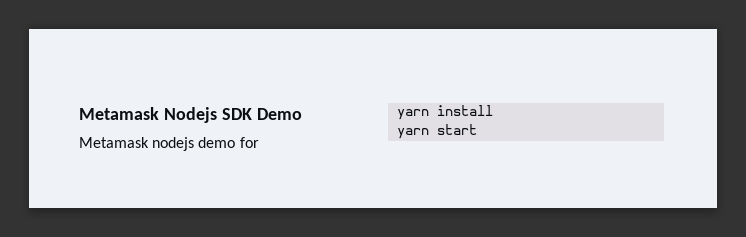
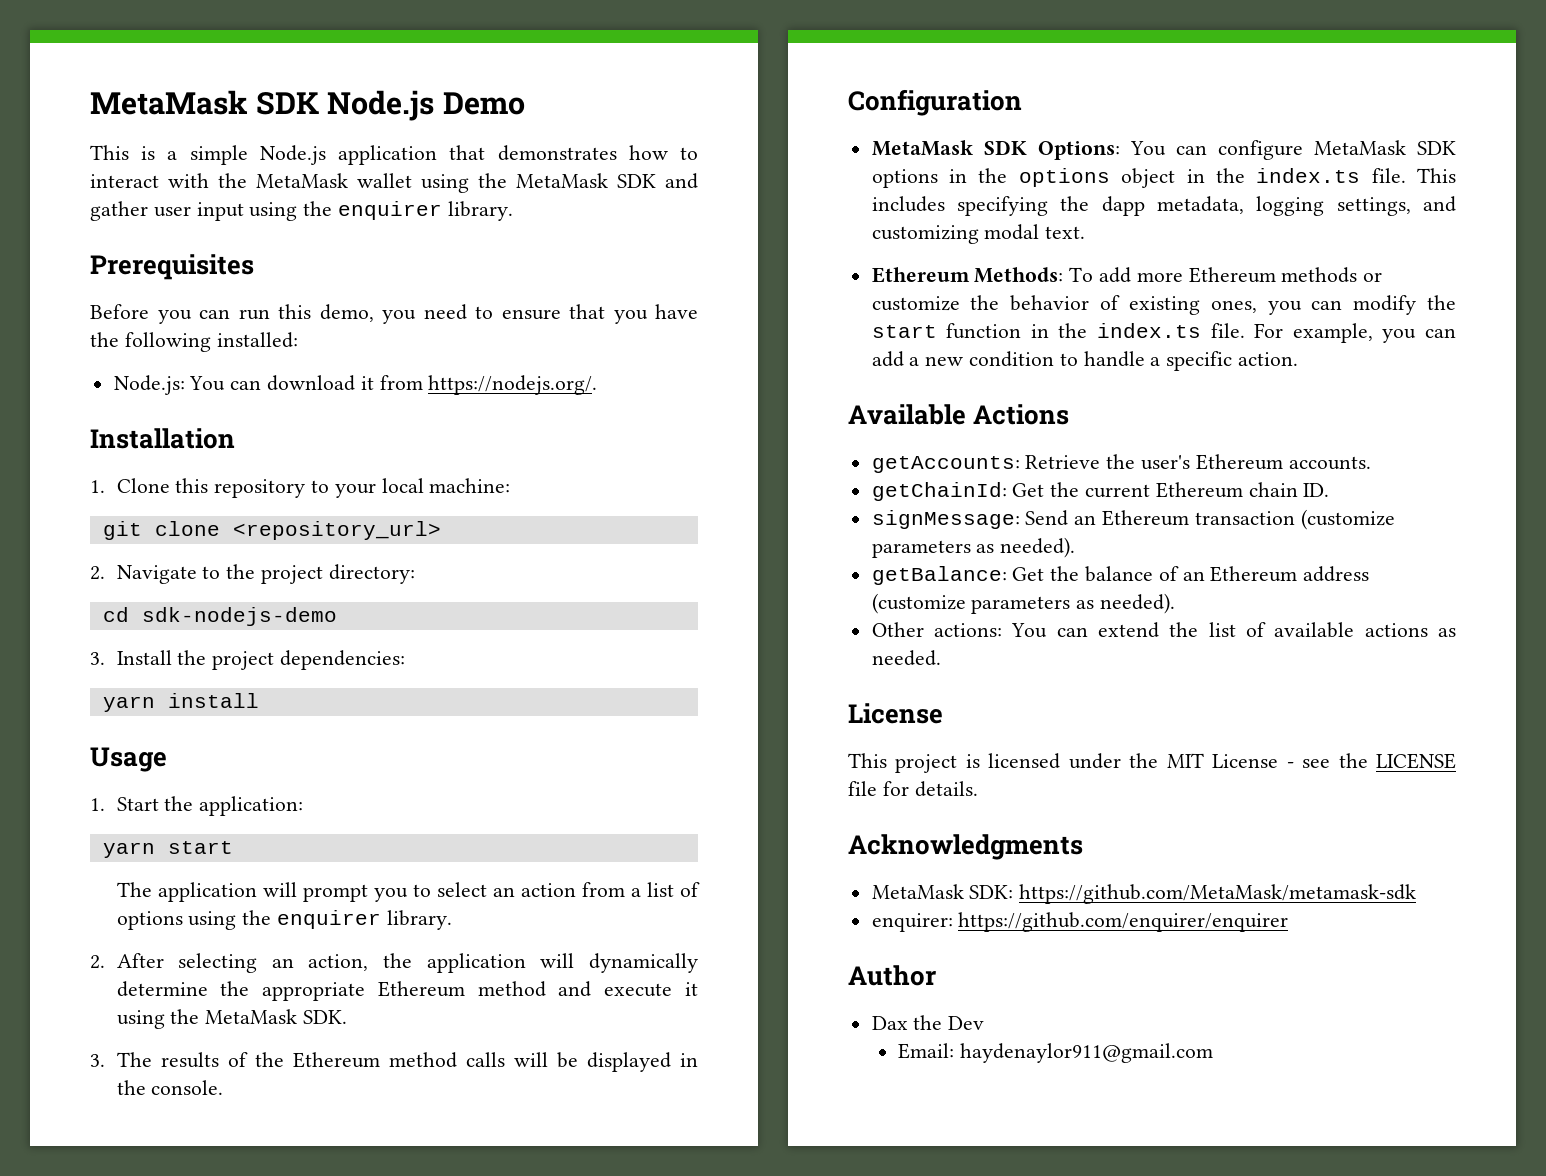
[79,107,302,123] [79,137,259,151] [397,105,494,120] [397,124,478,139] Metamask Nodejs SDK Demo // Metamask nodejs demo for // yarn install // yarn start -> [90,90,525,121] [90,145,698,165] [90,173,698,193] [90,201,513,221] [90,254,254,280] [90,304,698,324] [90,332,298,352] [113,375,598,395] [90,428,235,449] [90,478,511,498] [102,521,441,540] [90,564,415,584] [102,607,337,626] [90,650,405,670] [102,693,259,712] [90,747,167,772] [90,796,304,816] [102,841,233,858] [116,882,700,902] [116,910,452,930] [90,953,699,973] [116,981,698,1001] [116,1009,347,1029] [90,1052,698,1072] [116,1080,224,1095] [848,89,1022,116] [871,140,1456,160] [871,168,1456,188] [871,196,1456,216] [871,224,1086,244] [871,267,1383,283] [871,295,1456,315] [871,323,1456,343] [871,351,1299,371] [848,404,1070,425] [871,454,1371,473] [871,482,1330,501] [871,509,1395,530] [871,537,1076,558] [871,566,1370,585] [871,593,1176,614] [871,622,1456,638] [871,650,941,666] [848,703,943,724] [848,753,1456,773] [848,781,978,797] [848,834,1083,860] [871,884,1417,904] [871,912,1289,932] [848,965,936,986] [871,1015,985,1030] [898,1043,1214,1063] MetaMask SDK Node.js Demo // This is a simple Node.js application that demonstrates how to interact with the MetaMask wallet using the MetaMask SDK and gather user input using the enquirer library. // Prerequisites // Before you can run this demo, you need to ensure that you have the following installed: // Node.js: You can download it from https://nodejs.org/. // Installation // 1. Clone this repository to your local machine: // git clone <repository_url> // 2. Navigate to the project directory: // cd sdk-nodejs-demo // 3. Install the project dependencies: // yarn install // Usage // 1. Start the application: // yarn start // The application will prompt you to select an action from a list of options using the enquirer library. // 2. After selecting an action, the application will dynamically determine the appropriate Ethereum method and execute it using the MetaMask SDK. // 3. The results of the Ethereum method calls will be displayed in the console. // Configuration // MetaMask SDK Options: You can configure MetaMask SDK options in the options object in the index.ts file. This includes specifying the dapp metadata, logging settings, and customizing modal text. // Ethereum Methods: To add more Ethereum methods or customize the behavior of existing ones, you can modify the start function in the index.ts file. For example, you can add a new condition to handle a specific action. // Available Actions // getAccounts: Retrieve the user's Ethereum accounts. // getChainId: Get the current Ethereum chain ID. // signMessage: Send an Ethereum transaction (customize parameters as needed). // getBalance: Get the balance of an Ethereum address (customize parameters as needed). // Other actions: You can extend the list of available actions as needed. // License // This project is licensed under the MIT License - see the LICENSE file for details. // Acknowledgments // MetaMask SDK: https://github.com/MetaMask/metamask-sdk // enquirer: https://github.com/enquirer/enquirer // Author // Dax the Dev // Email: haydenaylor911@gmail.com

